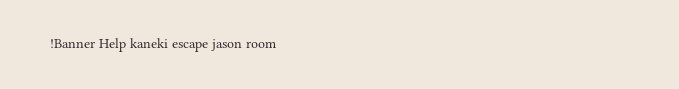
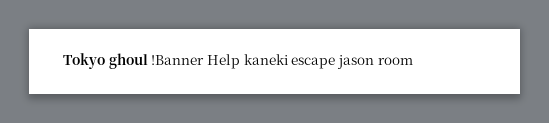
(50, 43) none -> [63,53,148,69] Tokyo ghoul

